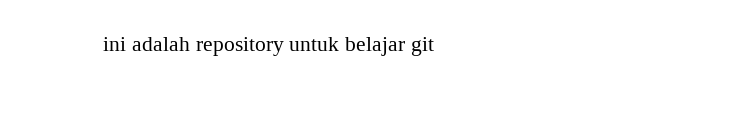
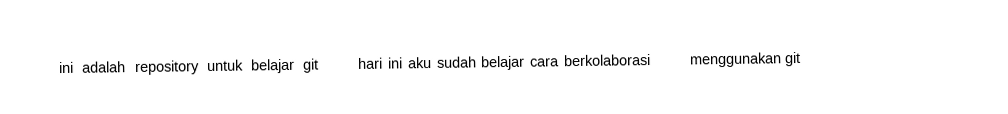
(435, 46) none -> [357,51,801,71] hari ini aku sudah belajar cara berkolaborasi menggunakan git

